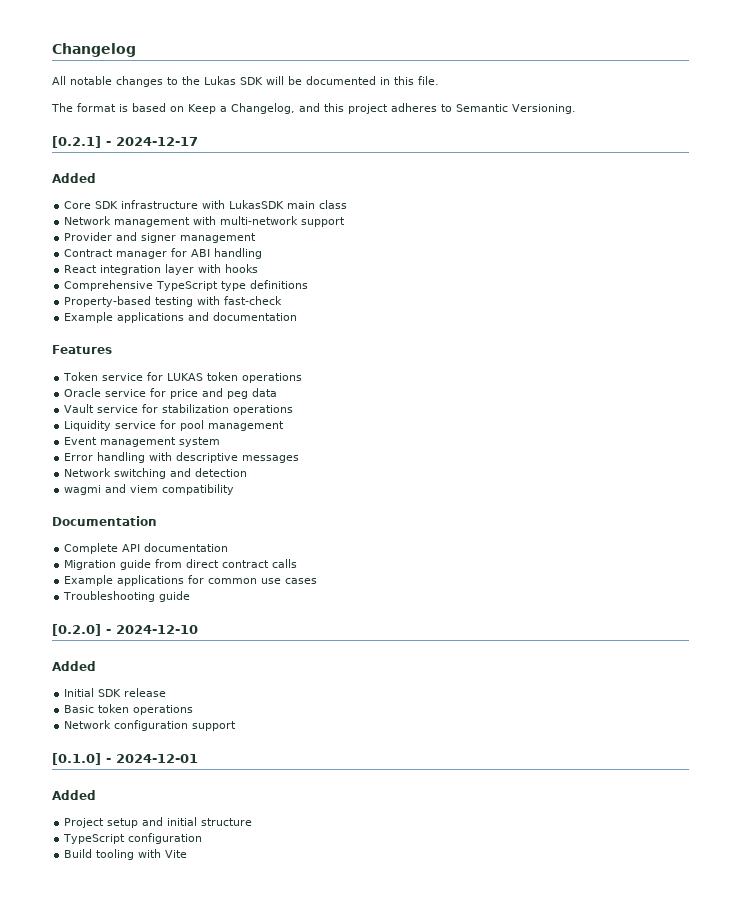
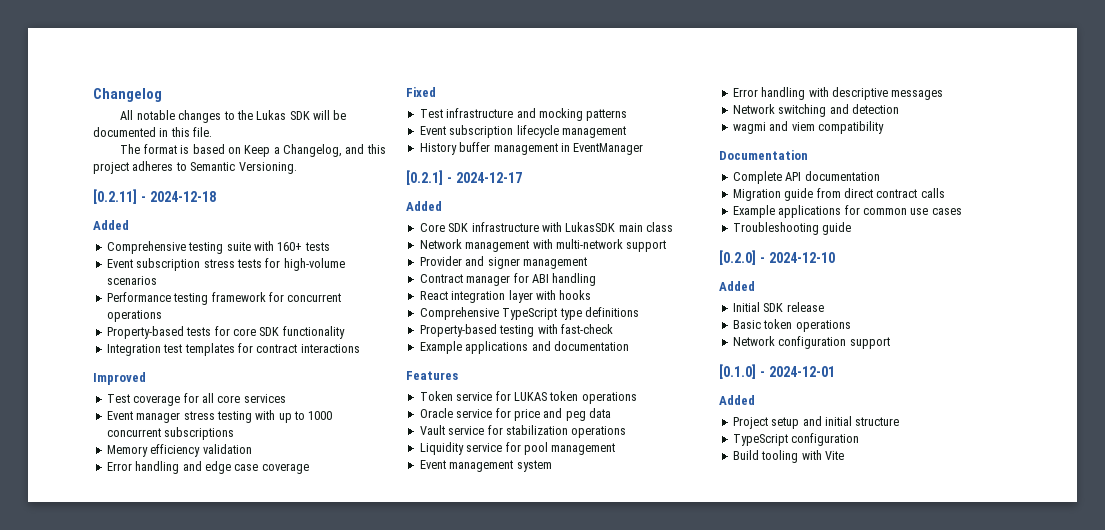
(576, 109) none -> [93,189,216,204] [93,220,129,230] [106,241,330,254] [106,258,345,271] [106,276,157,285] [106,292,342,305] [106,310,162,322] [106,326,345,339] [106,343,360,356] [93,372,146,385] [106,393,286,406] [106,410,333,423] [106,427,235,440] [106,444,252,457] [106,461,309,474] [406,87,436,97] [419,108,628,121] [419,125,626,138] [419,142,644,155] // [0.2.11] - 2024-12-18 // Added // Comprehensive testing suite with 160+ tests // Event subscription stress tests for high-volume scenarios // Performance testing framework for concurrent operations // Property-based tests for core SDK functionality // Integration test templates for contract interactions // Improved // Test coverage for all core services // Event manager stress testing with up to 1000 concurrent subscriptions // Memory efficiency validation // Error handling and edge case coverage // Fixed // Test infrastructure and mocking patterns // Event subscription lifecycle management // History buffer management in EventManager

